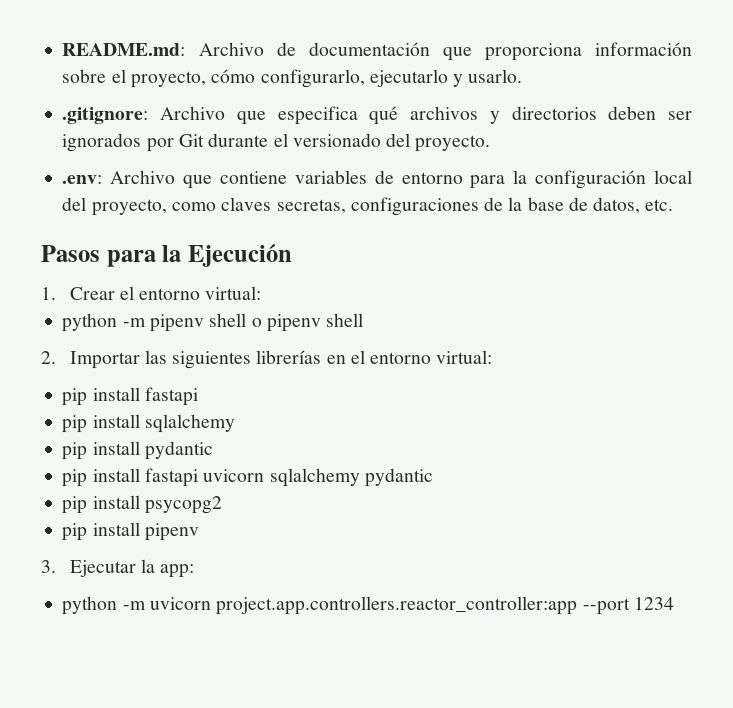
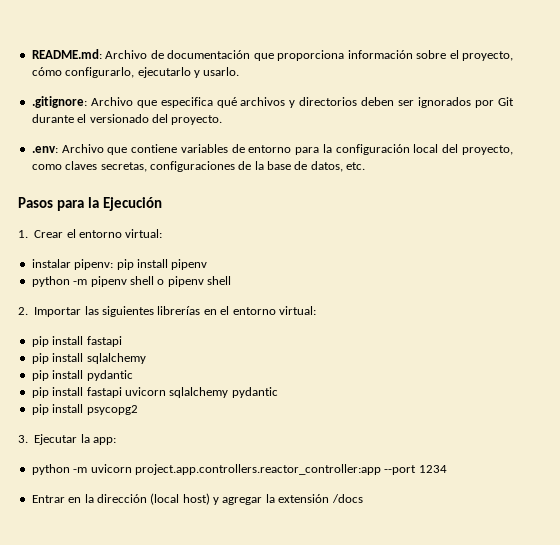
(262, 293) none -> [31,259,208,270] // instalar pipenv: pip install pipenv
[62,522,199,541] // pip install pipenv -> (138, 410) none
(674, 603) none -> [31,493,363,505] // Entrar en la dirección (local host) y agregar la extensión /docs

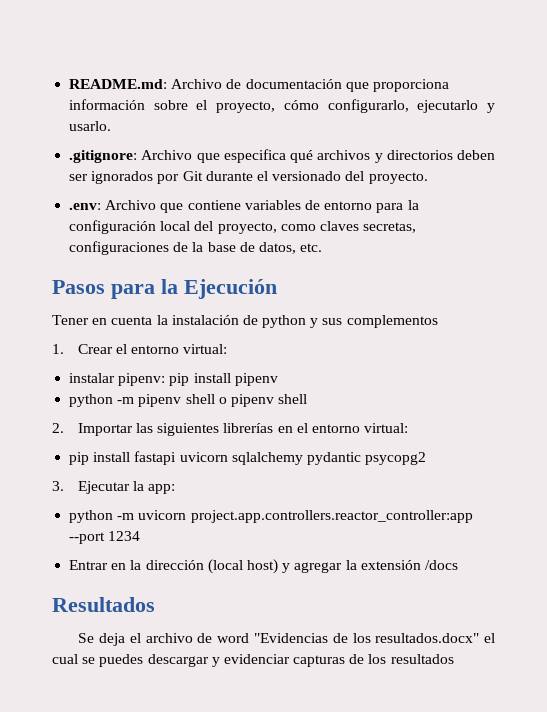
(162, 204) none -> [52,315,438,328] // Tener en cuenta la instalación de python y sus complementos
[31,353,146,364] [31,370,133,381] [31,387,122,398] // pip install sqlalchemy // pip install pydantic // pip install fastapi -> (177, 458) none
[31,404,84,415] // pip install -> (361, 458) none
(363, 498) none -> [52,597,155,612] [78,633,495,646] [52,654,454,667] // Resultados // Se deja el archivo de word "Evidencias de los resultados.docx" el cual se puedes descargar y evidenciar capturas de los resultados

